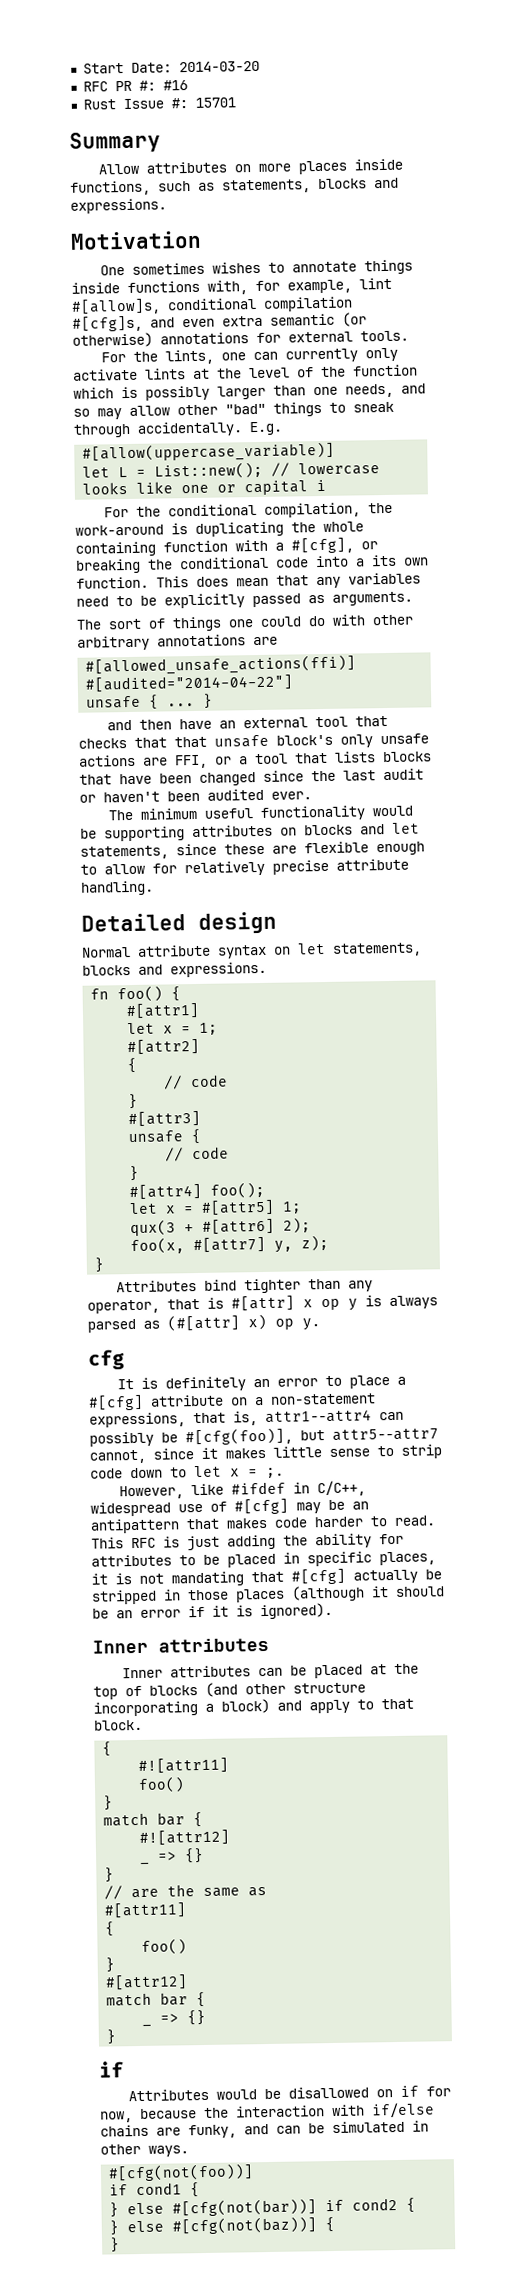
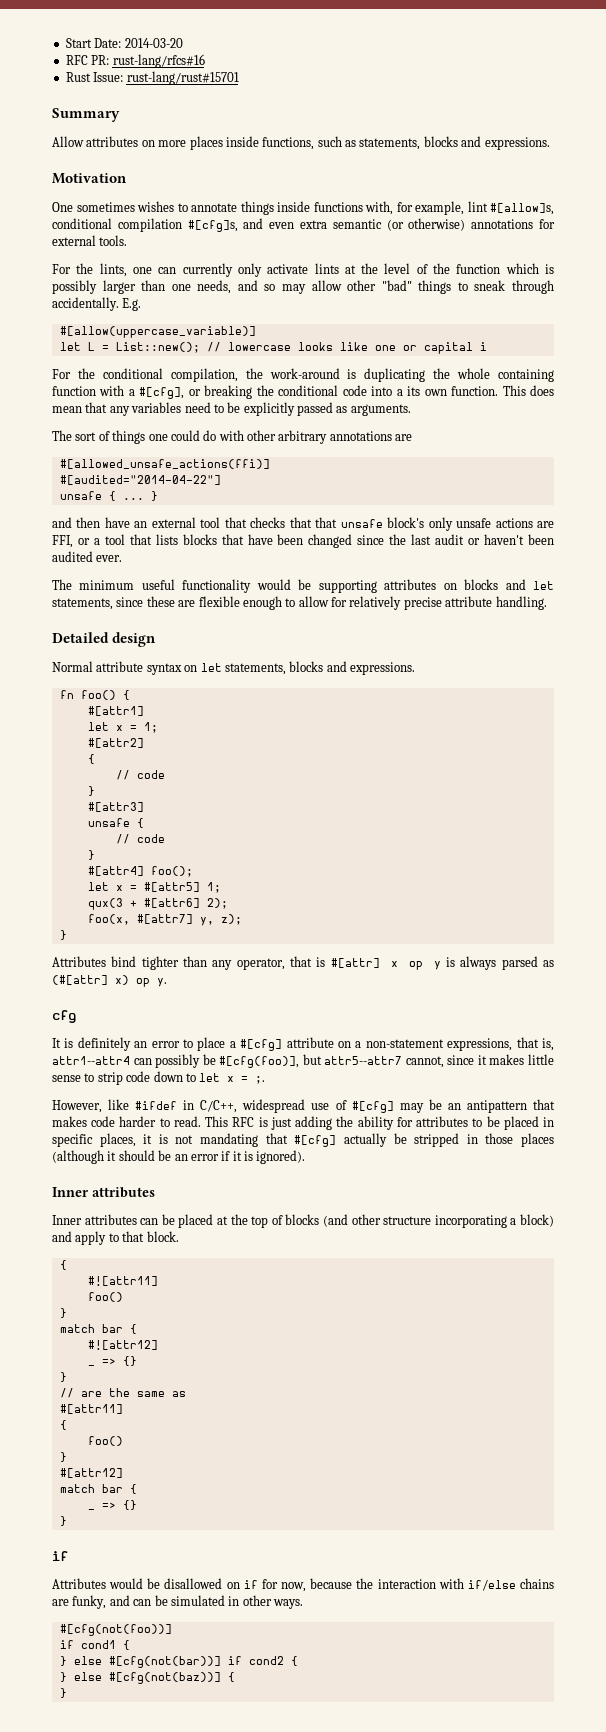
[114,80,188,92] [82,97,236,110] PR #: #16 // Rust Issue #: 15701 -> [91,54,205,68] [65,71,239,85] PR: rust-lang/rfcs#16 // Rust Issue: rust-lang/rust#15701

